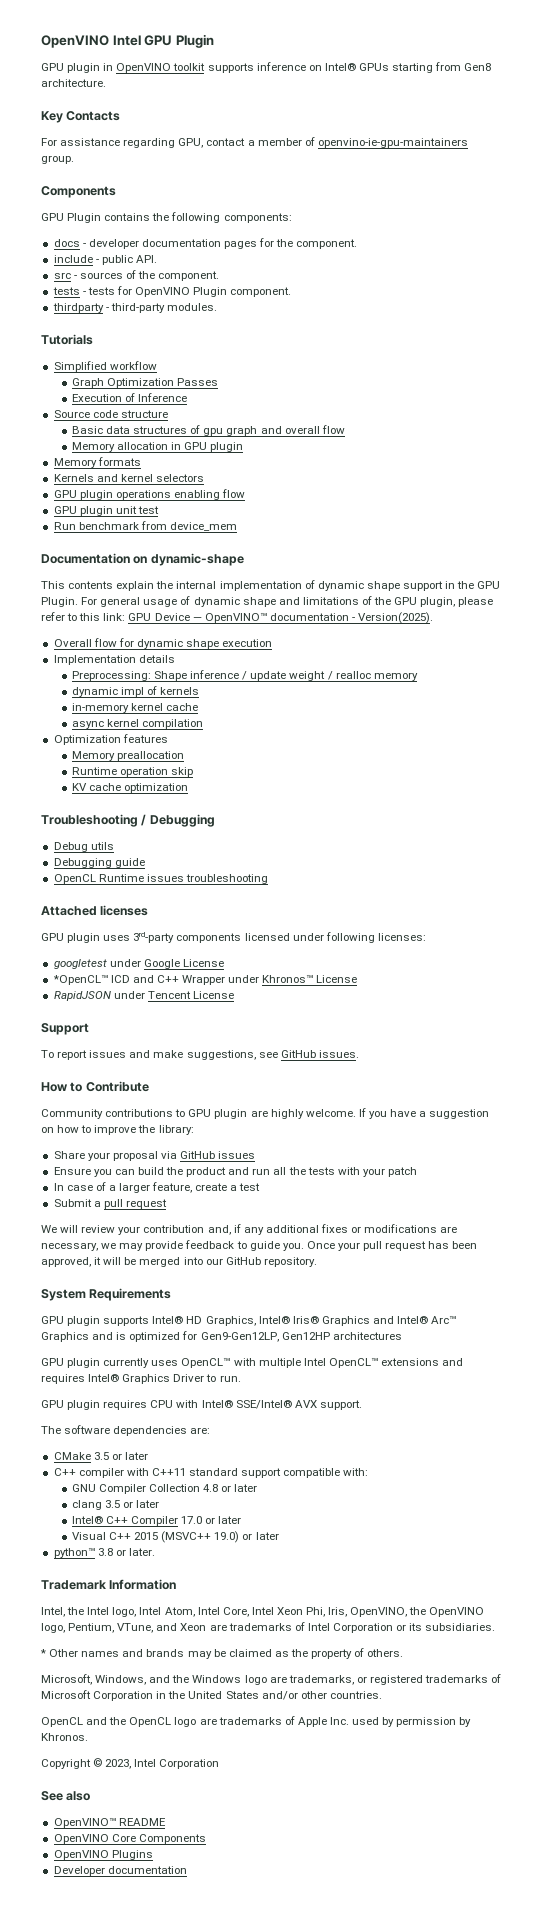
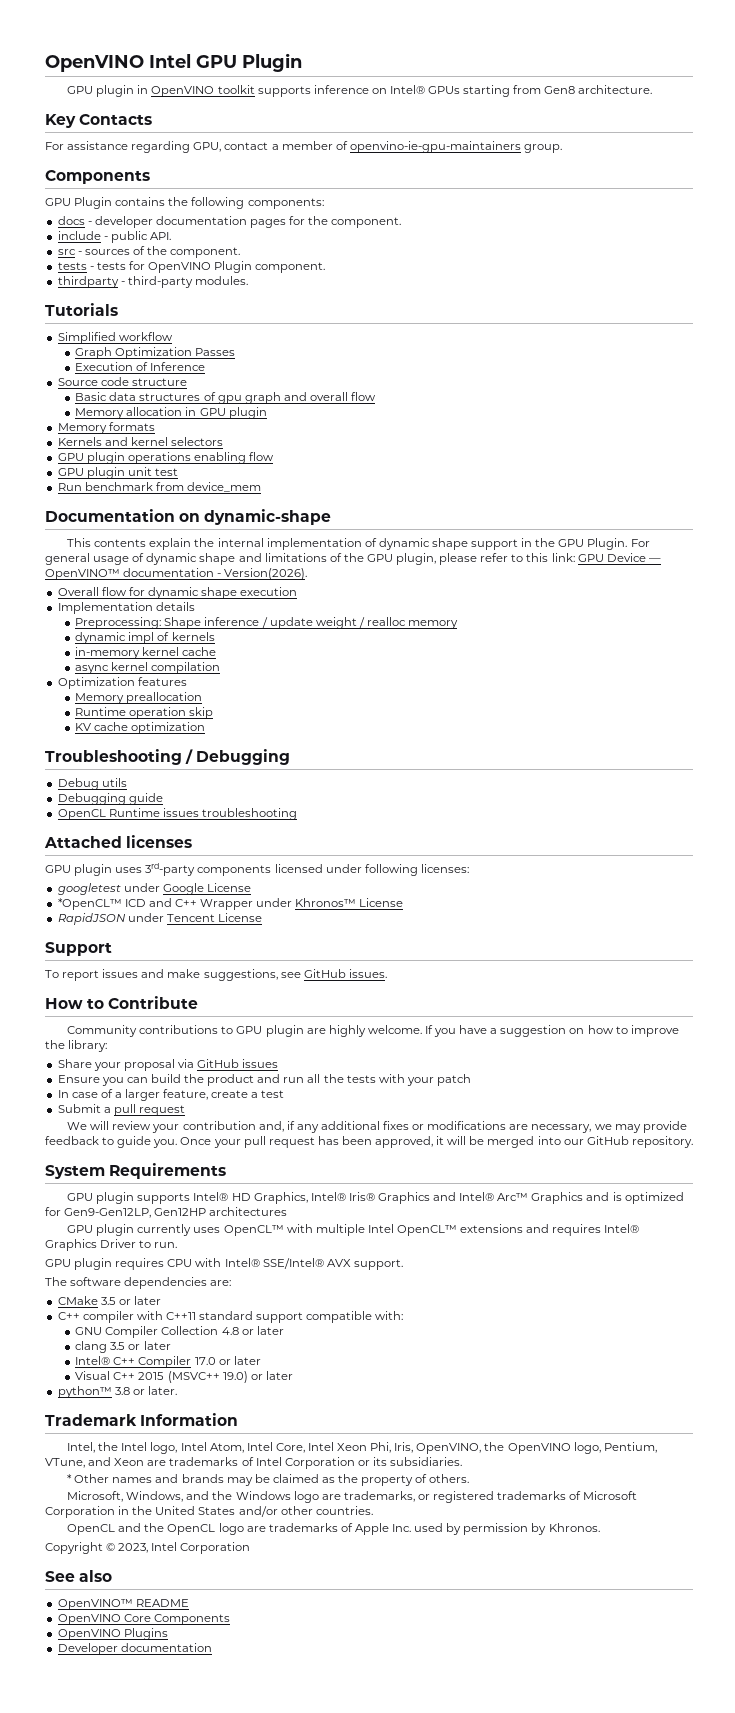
[358,612,434,624] Version(2025). -> [224,568,308,580] Version(2026).

